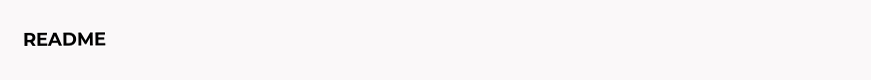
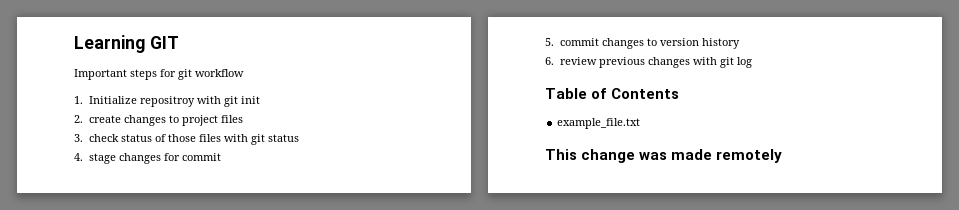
[22,32,107,46] README -> [74,35,179,53] [74,69,244,80] [74,96,260,107] [74,115,243,126] [74,134,299,145] [74,153,221,164] [545,38,740,49] [545,57,752,68] [545,88,680,99] [557,118,641,129] [545,149,783,163] Learning GIT // Important steps for git workflow // 1. Initialize repositroy with git init // 2. create changes to project files // 3. check status of those files with git status // 4. stage changes for commit // 5. commit changes to version history // 6. review previous changes with git log // Table of Contents // example_file.txt // This change was made remotely

